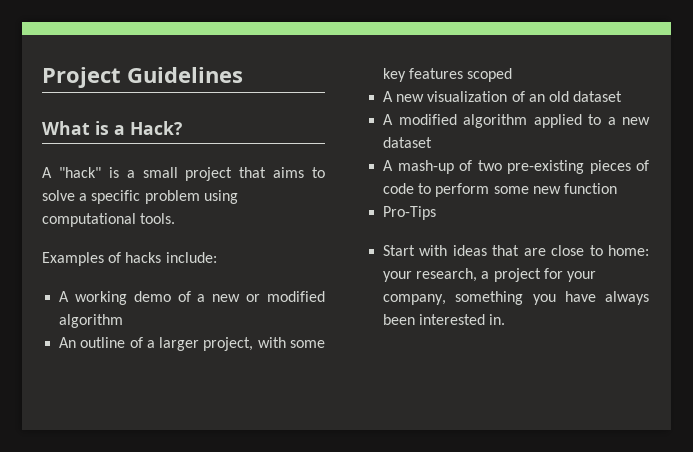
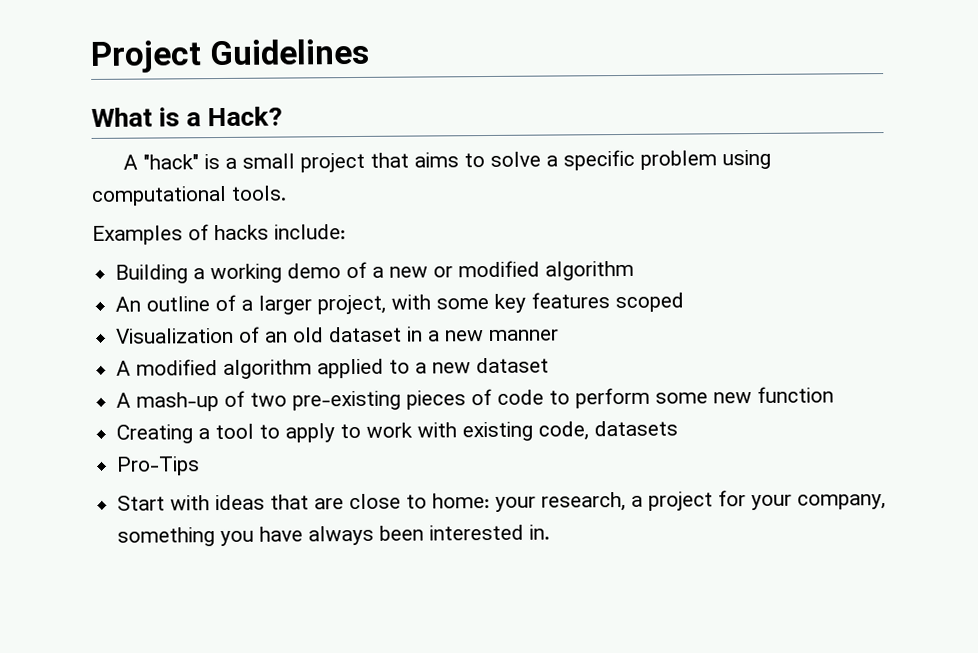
[59,291,70,302] A -> [115,264,206,284] Building a
[383,91,508,102] A new visualization -> [116,327,235,344] Visualization
(623, 96) none -> [406,326,560,342] in a new manner
(617, 188) none -> [116,420,679,444] // Creating a tool to apply to work with existing code, datasets

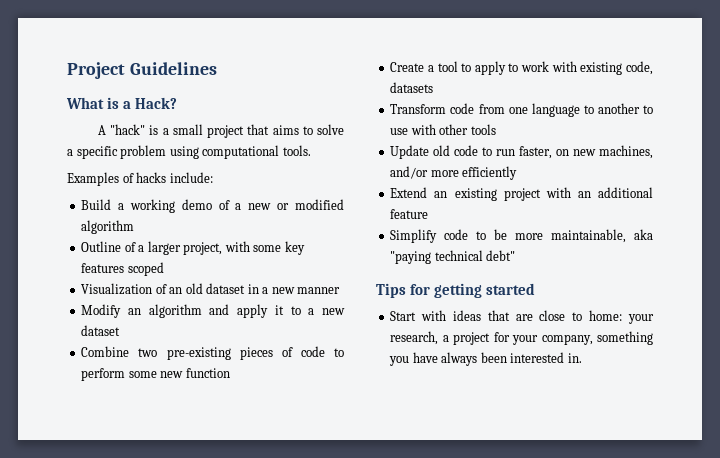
[115,264,189,284] Building -> [81,199,112,210] Build
[115,296,211,312] An outline -> [81,241,122,252] Outline
[116,358,385,379] A modified algorithm applied -> [81,304,284,318] Modify an algorithm and apply it
[116,390,246,412] A mash-up of -> [81,346,130,357] Combine
[116,424,194,444] Creating -> [390,62,425,72] Create
[116,456,201,476] Pro-Tips -> [390,103,653,117] [390,124,496,135] [390,145,653,159] [390,166,518,180] [390,187,653,201] [390,209,429,219] [390,229,653,243] [390,250,516,264] [376,283,536,298] Transform code from one language to another to use with other tools // Update old code to run faster, on new machines, and/or more efficiently // Extend an existing project with an additional feature // Simplify code to be more maintainable, aka "paying technical debt" // Tips for getting started

